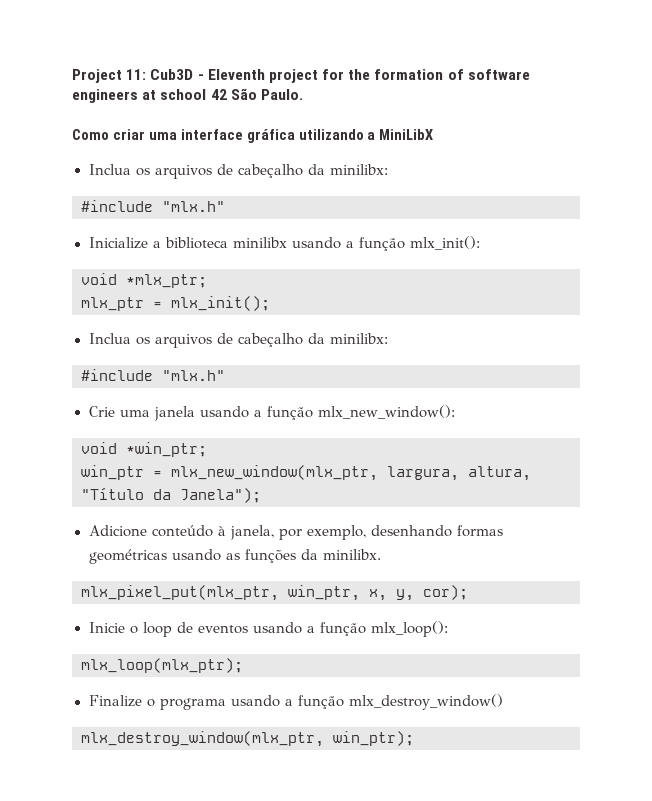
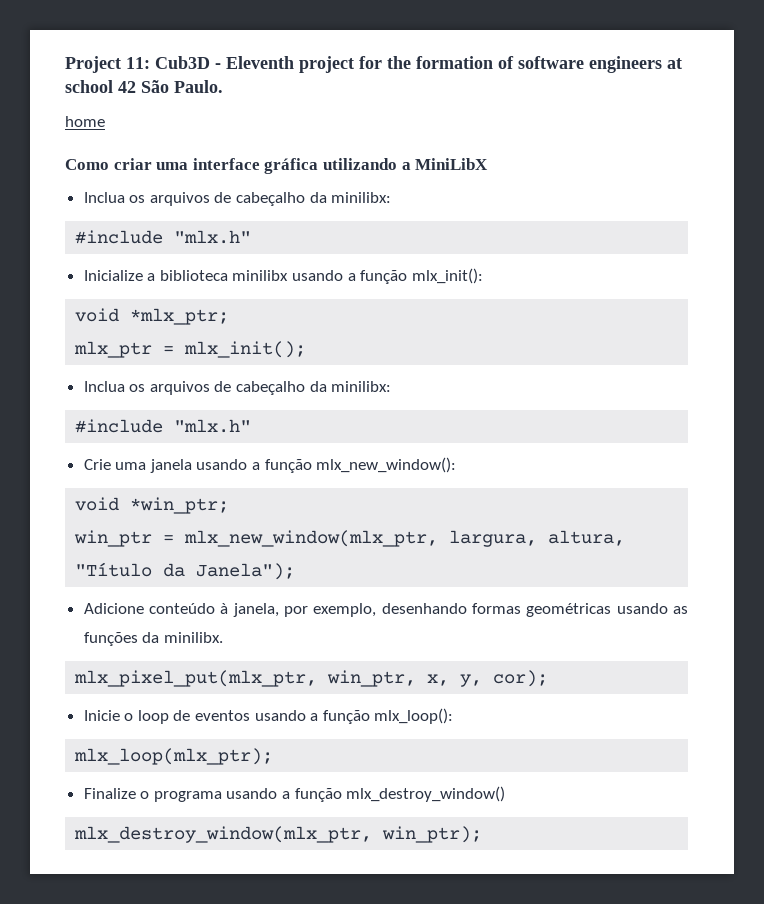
(303, 94) none -> [65,116,105,127] // home

